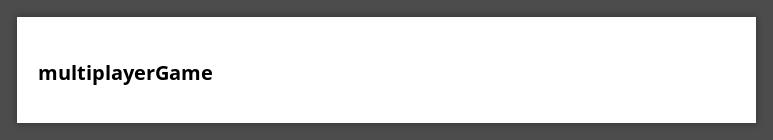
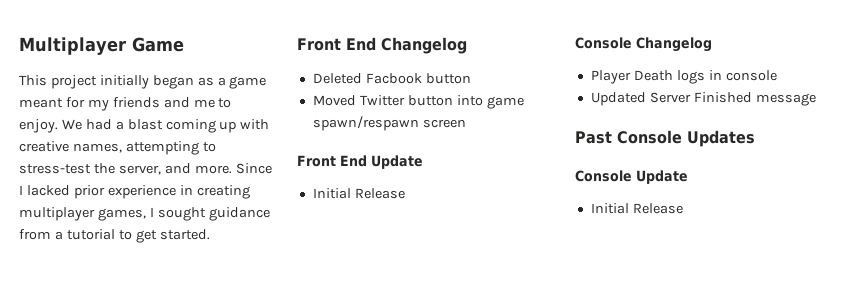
[38,65,213,85] multiplayerGame -> [19,37,184,55] [19,75,267,89] [19,97,232,111] [19,119,270,133] [19,141,216,155] [19,163,272,175] [19,185,250,199] [19,207,270,221] [19,229,210,243] [297,37,467,54] [312,73,471,84] [312,95,524,109] [312,116,466,131] [297,155,423,169] [312,188,405,199] [575,37,712,52] [590,70,777,84] [590,92,816,106] [575,130,755,147] [575,170,688,184] [590,203,683,214] Multiplayer Game // This project initially began as a game meant for my friends and me to enjoy. We had a blast coming up with creative names, attempting to stress-test the server, and more. Since I lacked prior experience in creating multiplayer games, I sought guidance from a tutorial to get started. // Front End Changelog // Deleted Facbook button // Moved Twitter button into game spawn/respawn screen // Front End Update // Initial Release // Console Changelog // Player Death logs in console // Updated Server Finished message // Past Console Updates // Console Update // Initial Release

